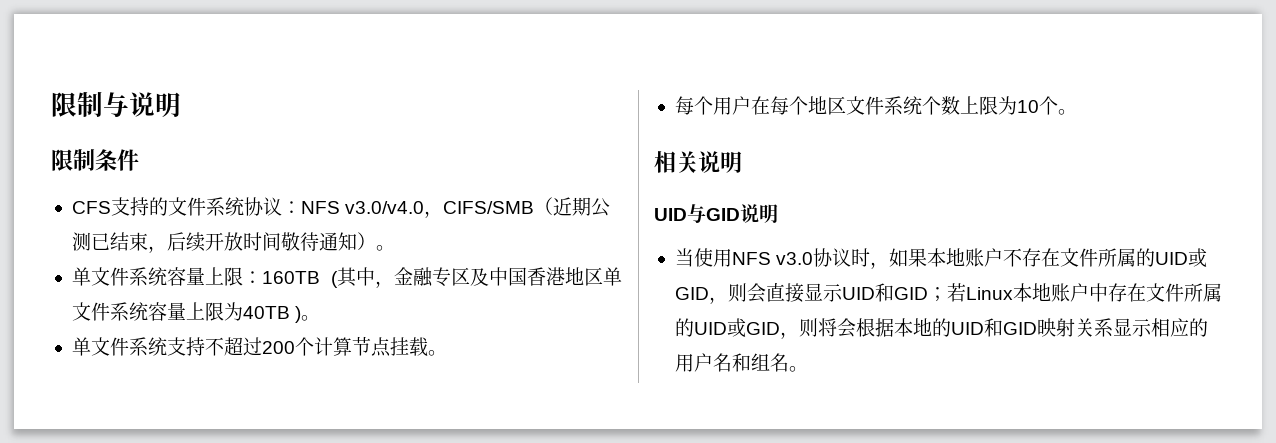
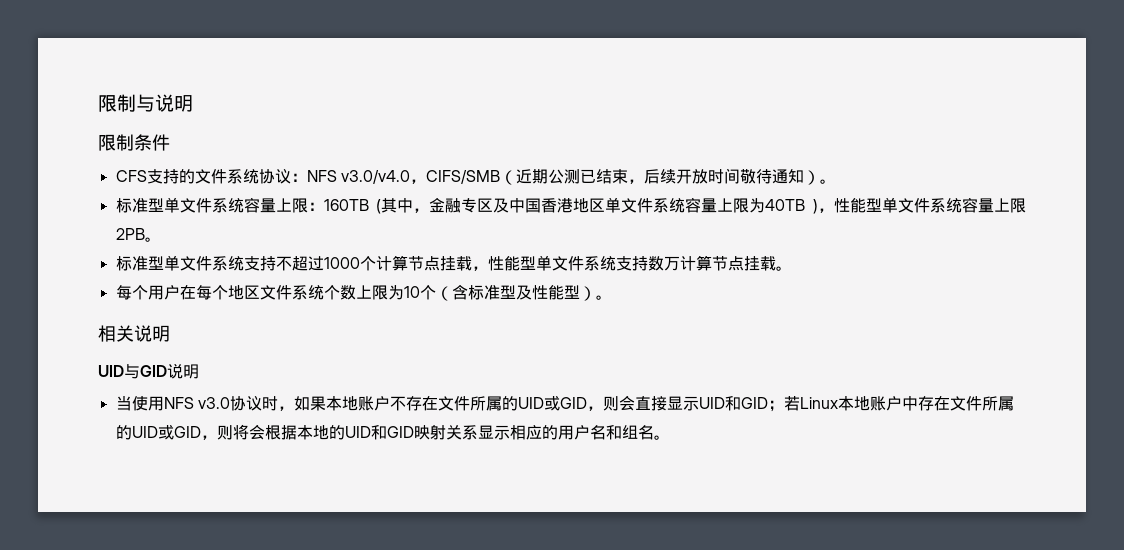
(395, 248) none -> [115,198,164,213] 标准型
[301,315,321,321] 。 // -> [818,197,1026,213] [115,228,161,242] [115,256,164,271] ，性能型单文件系统容量上限2PB。 // 标准型
[261,341,295,354] 200 -> [323,257,360,269] 1000
(428, 347) none -> [471,255,776,271] ，性能型单文件系统支持数万计算节点挂载
(1058, 105) none -> [435,285,596,301] （含标准型及性能型）

